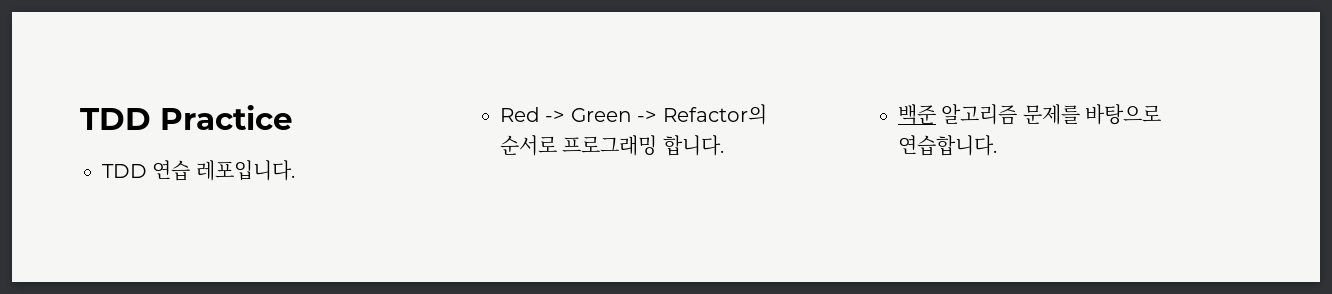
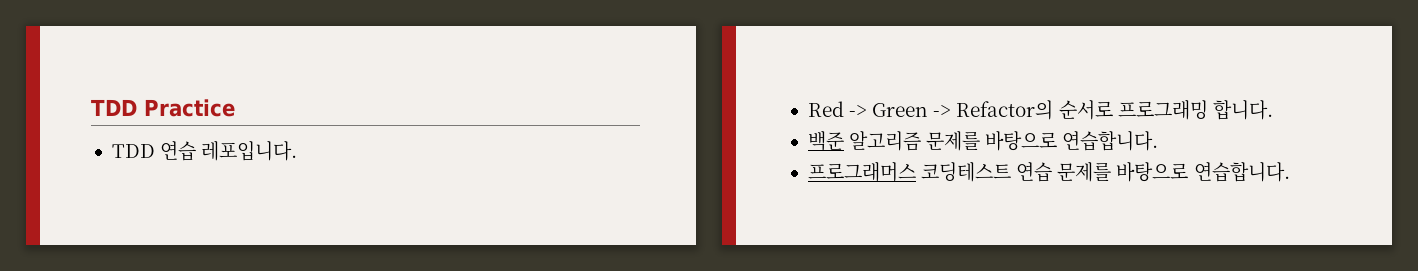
(997, 145) none -> [807,162,1290,182] // 프로그래머스 코딩테스트 연습 문제를 바탕으로 연습합니다.

